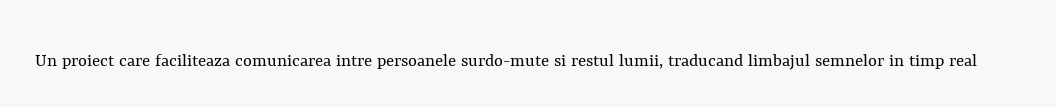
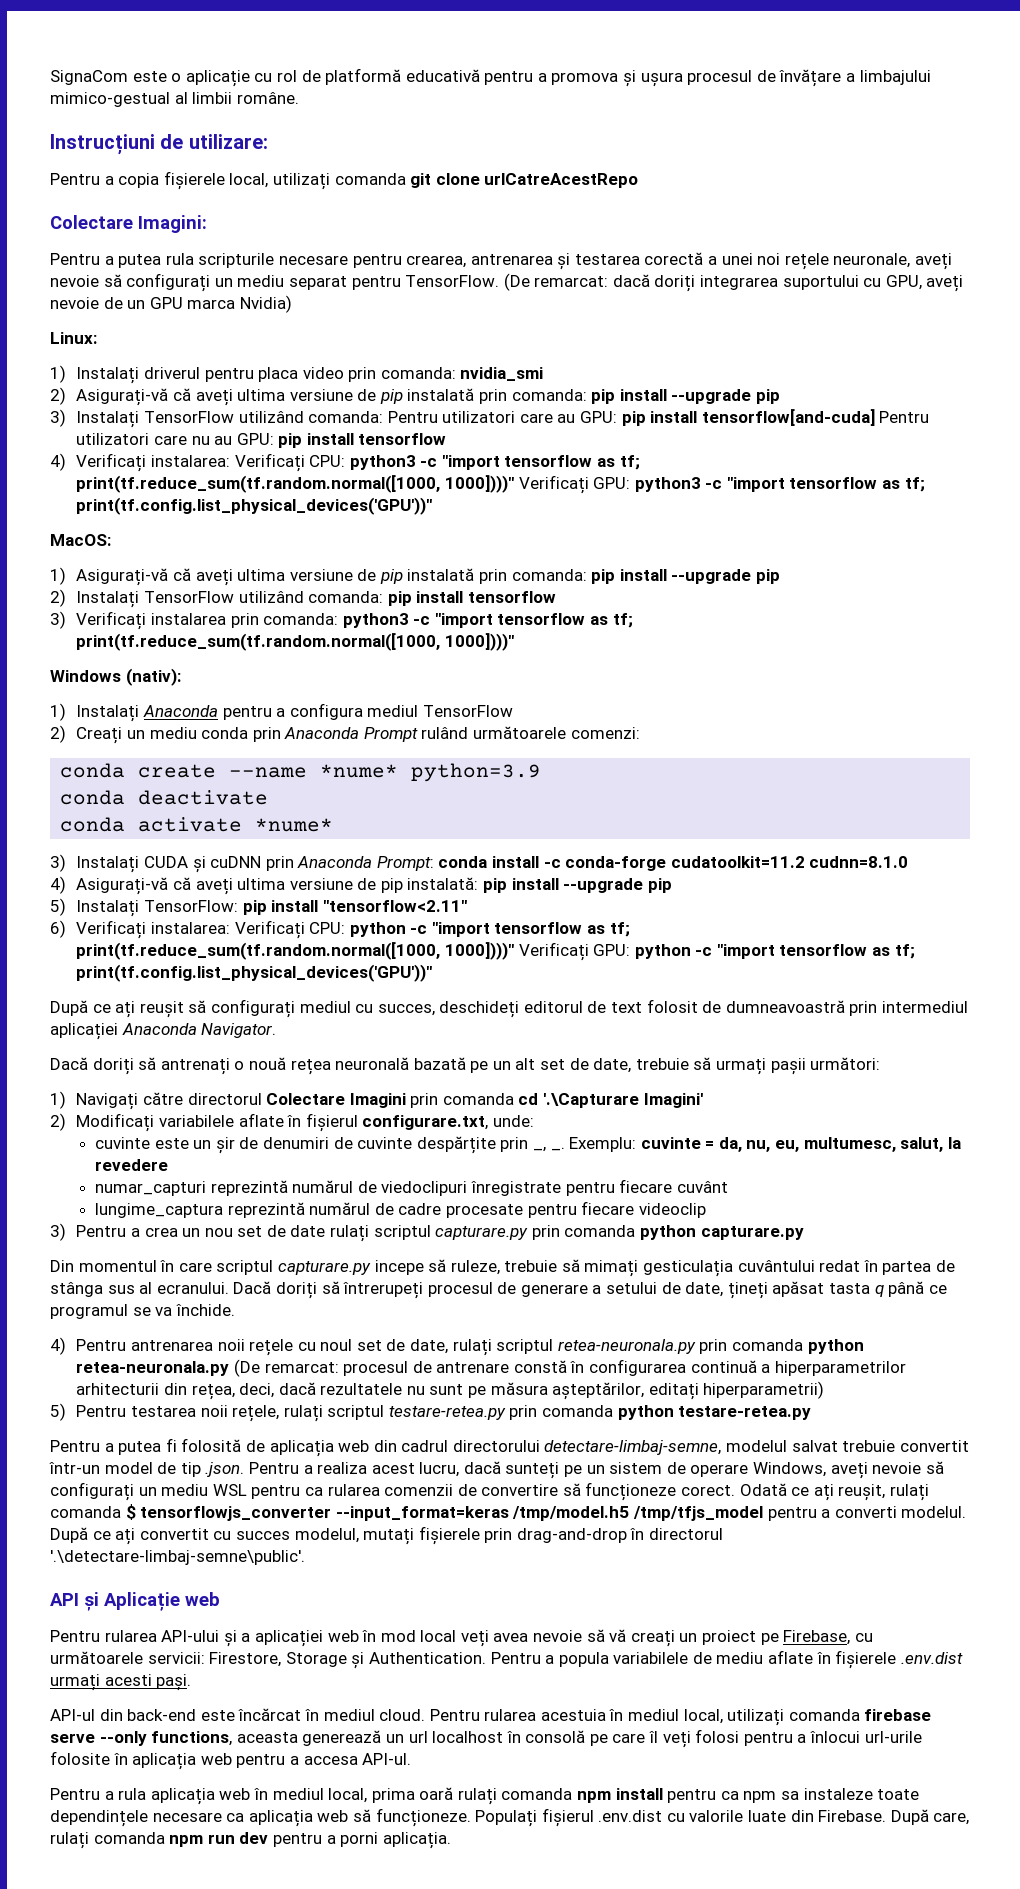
[35,54,977,70] Un proiect care faciliteaza comunicarea intre persoanele surdo-mute si restul lumii, traducand limbajul semnelor in timp real -> [50,68,931,87] [50,92,299,107] [50,134,268,155] [50,171,639,190] [50,215,207,233] [50,252,953,270] [50,273,964,292] [50,295,292,313] [50,332,97,344] [50,365,544,384] [50,387,781,406] [50,409,930,428] [76,433,447,448] [50,453,640,472] [76,475,925,494] [76,497,433,515] [50,534,111,546] [50,567,781,586] [50,589,556,608] [50,611,633,630] [76,633,514,651] [50,668,181,686] [50,703,513,722] [50,725,640,744] [60,763,542,782] [60,790,269,805] [60,817,334,832] [50,854,909,873] [50,876,672,895] [50,898,467,917] [50,920,630,939] [76,942,915,961] [76,964,433,982] [50,999,969,1018] [50,1023,277,1040] [50,1057,881,1075] [50,1091,703,1110] [50,1113,534,1132] [95,1136,961,1154] [95,1159,169,1171] [95,1179,728,1196] [95,1201,706,1218] [50,1223,804,1242] [50,1259,956,1277] [50,1281,947,1299] [50,1304,235,1319] [50,1337,864,1356] [76,1359,906,1377] [76,1381,825,1400] [50,1403,812,1422] [50,1438,969,1457] [49,1461,944,1479] [50,1482,930,1501] [50,1504,967,1521] [50,1526,724,1545] [50,1550,305,1565] [50,1592,220,1611] [50,1629,873,1647] [50,1650,963,1669] [50,1674,192,1691] [50,1708,932,1726] [50,1729,922,1748] [50,1751,412,1770] [50,1787,920,1805] [50,1808,970,1827] [50,1832,451,1849] SignaCom este o aplicație cu rol de platformă educativă pentru a promova și ușura procesul de învățare a limbajului mimico-gestual al limbii române. // Instrucțiuni de utilizare: // Pentru a copia fișierele local, utilizați comanda git clone urlCatreAcestRepo // Colectare Imagini: // Pentru a putea rula scripturile necesare pentru crearea, antrenarea și testarea corectă a unei noi rețele neuronale, aveți nevoie să configurați un mediu separat pentru TensorFlow. (De remarcat: dacă doriți integrarea suportului cu GPU, aveți nevoie de un GPU marca Nvidia) // Linux: // 1) Instalați driverul pentru placa video prin comanda: nvidia_smi // 2) Asigurați-vă că aveți ultima versiune de pip instalată prin comanda: pip install --upgrade pip // 3) Instalați TensorFlow utilizând comanda: Pentru utilizatori care au GPU: pip install tensorflow[and-cuda] Pentru utilizatori care nu au GPU: pip install tensorflow // 4) Verificați instalarea: Verificați CPU: python3 -c "import tensorflow as tf; print(tf.reduce_sum(tf.random.normal([1000, 1000])))" Verificați GPU: python3 -c "import tensorflow as tf; print(tf.config.list_physical_devices('GPU'))" // MacOS: // 1) Asigurați-vă că aveți ultima versiune de pip instalată prin comanda: pip install --upgrade pip // 2) Instalați TensorFlow utilizând comanda: pip install tensorflow // 3) Verificați instalarea prin comanda: python3 -c "import tensorflow as tf; print(tf.reduce_sum(tf.random.normal([1000, 1000])))" // Windows (nativ): // 1) Instalați Anaconda pentru a configura mediul TensorFlow // 2) Creați un mediu conda prin Anaconda Prompt rulând următoarele comenzi: // conda create --name *nume* python=3.9 // conda deactivate // conda activate *nume* // 3) Instalați CUDA și cuDNN prin Anaconda Prompt: conda install -c conda-forge cudatoolkit=11.2 cudnn=8.1.0 // 4) Asigurați-vă că aveți ultima versiune de pip instalată: pip install --upgrade pip // 5) Instalați TensorFlow: pip install "tensorflow<2.11" // 6) Verificați instalarea: Verificați CPU: python -c "import tensorflow as tf; print(tf.reduce_sum(tf.random.normal([1000, 1000])))" Verificați GPU: python -c "import tensorflow as tf; print(tf.config.list_physical_devices('GPU'))" // După ce ați reușit să configurați mediul cu succes, deschideți editorul de text folosit de dumneavoastră prin intermediul aplicației Anaconda Navigator. // Dacă doriți să antrenați o nouă rețea neuronală bazată pe un alt set de date, trebuie să urmați pașii următori: // 1) Navigați către directorul Colectare Imagini prin comanda cd '.\Capturare Imagini' // 2) Modificați variabilele aflate în fișierul configurare.txt, unde: // cuvinte este un șir de denumiri de cuvinte despărțite prin _, _. Exemplu: cuvinte = da, nu, eu, multumesc, salut, la revedere // numar_capturi reprezintă numărul de viedoclipuri înregistrate pentru fiecare cuvânt // lungime_captura reprezintă numărul de cadre procesate pentru fiecare videoclip // 3) Pentru a crea un nou set de date rulați scriptul capturare.py prin comanda python capturare.py // Din momentul în care scriptul capturare.py incepe să ruleze, trebuie să mimați gesticulația cuvântului redat în partea de stânga sus al ecranului. Dacă doriți să întrerupeți procesul de generare a setului de date, țineți apăsat tasta q până ce programul se va închide. // 4) Pentru antrenarea noii rețele cu noul set de date, rulați scriptul retea-neuronala.py prin comanda python retea-neuronala.py (De remarcat: procesul de antrenare constă în configurarea continuă a hiperparametrilor arhitecturii din rețea, deci, dacă rezultatele nu sunt pe măsura așteptărilor, editați hiperparametrii) // 5) Pentru testarea noii rețele, rulați scriptul testare-retea.py prin comanda python testare-retea.py // Pentru a putea fi folosită de aplicația web din cadrul directorului detectare-limbaj-semne, modelul salvat trebuie convertit într-un model de tip .json. Pentru a realiza acest lucru, dacă sunteți pe un sistem de operare Windows, aveți nevoie să configurați un mediu WSL pentru ca rularea comenzii de convertire să funcționeze corect. Odată ce ați reușit, rulați comanda $ tensorflowjs_converter --input_format=keras /tmp/model.h5 /tmp/tfjs_model pentru a converti modelul. După ce ați convertit cu succes modelul, mutați fișierele prin drag-and-drop în directorul '.\detectare-limbaj-semne\public'. // API și Aplicație web // Pentru rularea API-ului și a aplicației web în mod local veți avea nevoie să vă creați un proiect pe Firebase, cu următoarele servicii: Firestore, Storage și Authentication. Pentru a popula variabilele de mediu aflate în fișierele .env.dist urmați acesti pași. // API-ul din back-end este încărcat în mediul cloud. Pentru rularea acestuia în mediul local, utilizați comanda firebase serve --only functions, aceasta generează un url localhost în consolă pe care îl veți folosi pentru a înlocui url-urile folosite în aplicația web pentru a accesa API-ul. // Pentru a rula aplicația web în mediul local, prima oară rulați comanda npm install pentru ca npm sa instaleze toate dependințele necesare ca aplicația web să funcționeze. Populați fișierul .env.dist cu valorile luate din Firebase. După care, rulați comanda npm run dev pentru a porni aplicația.

